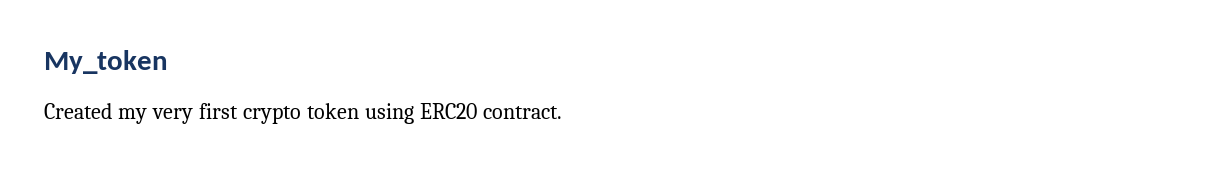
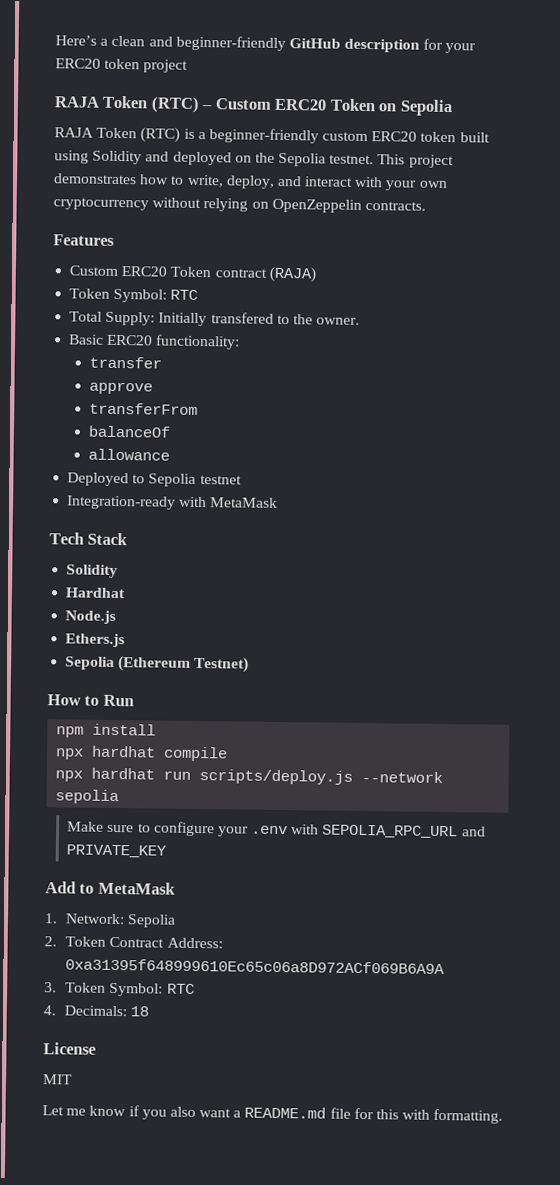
[44,50,168,74] [44,103,562,124] My_token // Created my very first crypto token using ERC20 contract. -> [55,35,477,54] [55,58,189,73] [54,95,453,117] [54,127,490,144] [54,150,454,169] [53,173,448,191] [53,197,426,213] [53,234,115,246] [69,265,316,283] [69,288,199,303] [69,311,361,327] [69,334,241,350] [89,356,163,369] [89,381,154,395] [89,402,199,415] [88,425,172,438] [88,448,171,461] [67,472,242,487] [67,495,279,510] [49,532,129,546] [66,564,119,579] [65,587,127,599] [65,610,117,625] [65,633,126,648] [65,656,250,673] [47,694,134,707] [56,723,157,738] [55,745,229,762] [55,767,444,785] [55,789,120,805] [67,821,486,839] [66,844,168,858] [45,881,176,895] [44,913,177,928] [44,936,223,949] [65,958,446,975] [44,982,195,997] [43,1005,150,1017] [43,1042,96,1055] [42,1074,73,1085] [42,1105,504,1124] Here’s a clean and beginner-friendly GitHub description for your ERC20 token project // RAJA Token (RTC) – Custom ERC20 Token on Sepolia // RAJA Token (RTC) is a beginner-friendly custom ERC20 token built using Solidity and deployed on the Sepolia testnet. This project demonstrates how to write, deploy, and interact with your own cryptocurrency without relying on OpenZeppelin contracts. // Features // Custom ERC20 Token contract (RAJA) // Token Symbol: RTC // Total Supply: Initially transfered to the owner. // Basic ERC20 functionality: // transfer // approve // transferFrom // balanceOf // allowance // Deployed to Sepolia testnet // Integration-ready with MetaMask // Tech Stack // Solidity // Hardhat // Node.js // Ethers.js // Sepolia (Ethereum Testnet) // How to Run // npm install // npx hardhat compile // npx hardhat run scripts/deploy.js --network sepolia // Make sure to configure your .env with SEPOLIA_RPC_URL and PRIVATE_KEY // Add to MetaMask // 1. Network: Sepolia // 2. Token Contract Address: 0xa31395f648999610Ec65c06a8D972ACf069B6A9A // 3. Token Symbol: RTC // 4. Decimals: 18 // License // MIT // Let me know if you also want a README.md file for this with formatting.

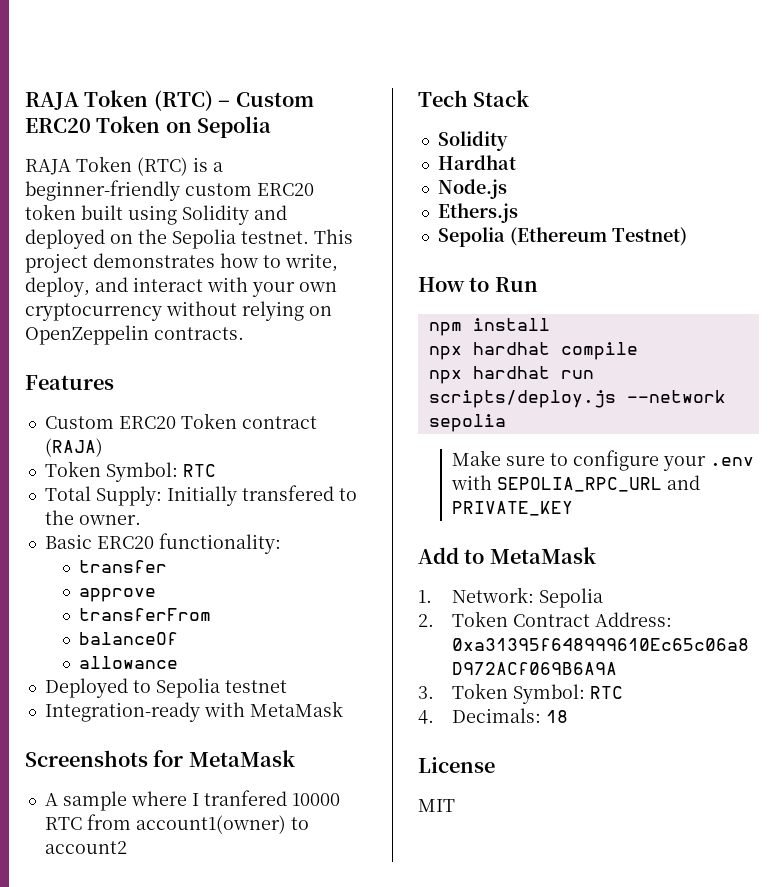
[55,35,477,54] [55,58,189,73] Here’s a clean and beginner-friendly GitHub description for your ERC20 token project // -> (25, 101) none
(279, 502) none -> [25,750,295,767] [44,790,340,811] [44,814,309,834] [44,841,127,854] // Screenshots for MetaMask // A sample where I tranfered 10000 RTC from account1(owner) to account2
[42,1105,504,1124] // Let me know if you also want a README.md file for this with formatting. -> (455, 805) none

